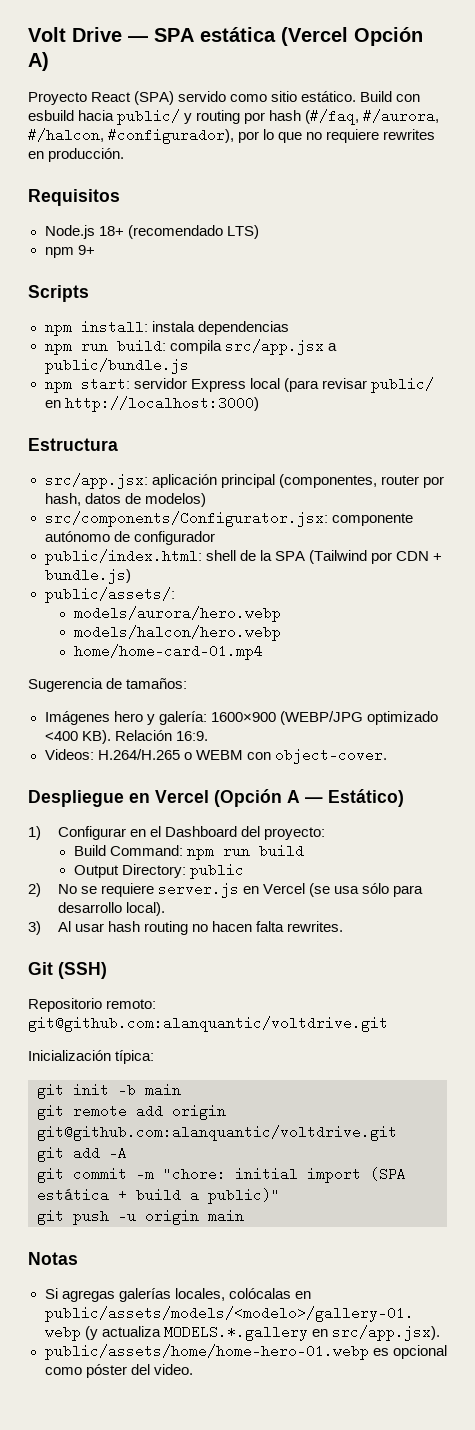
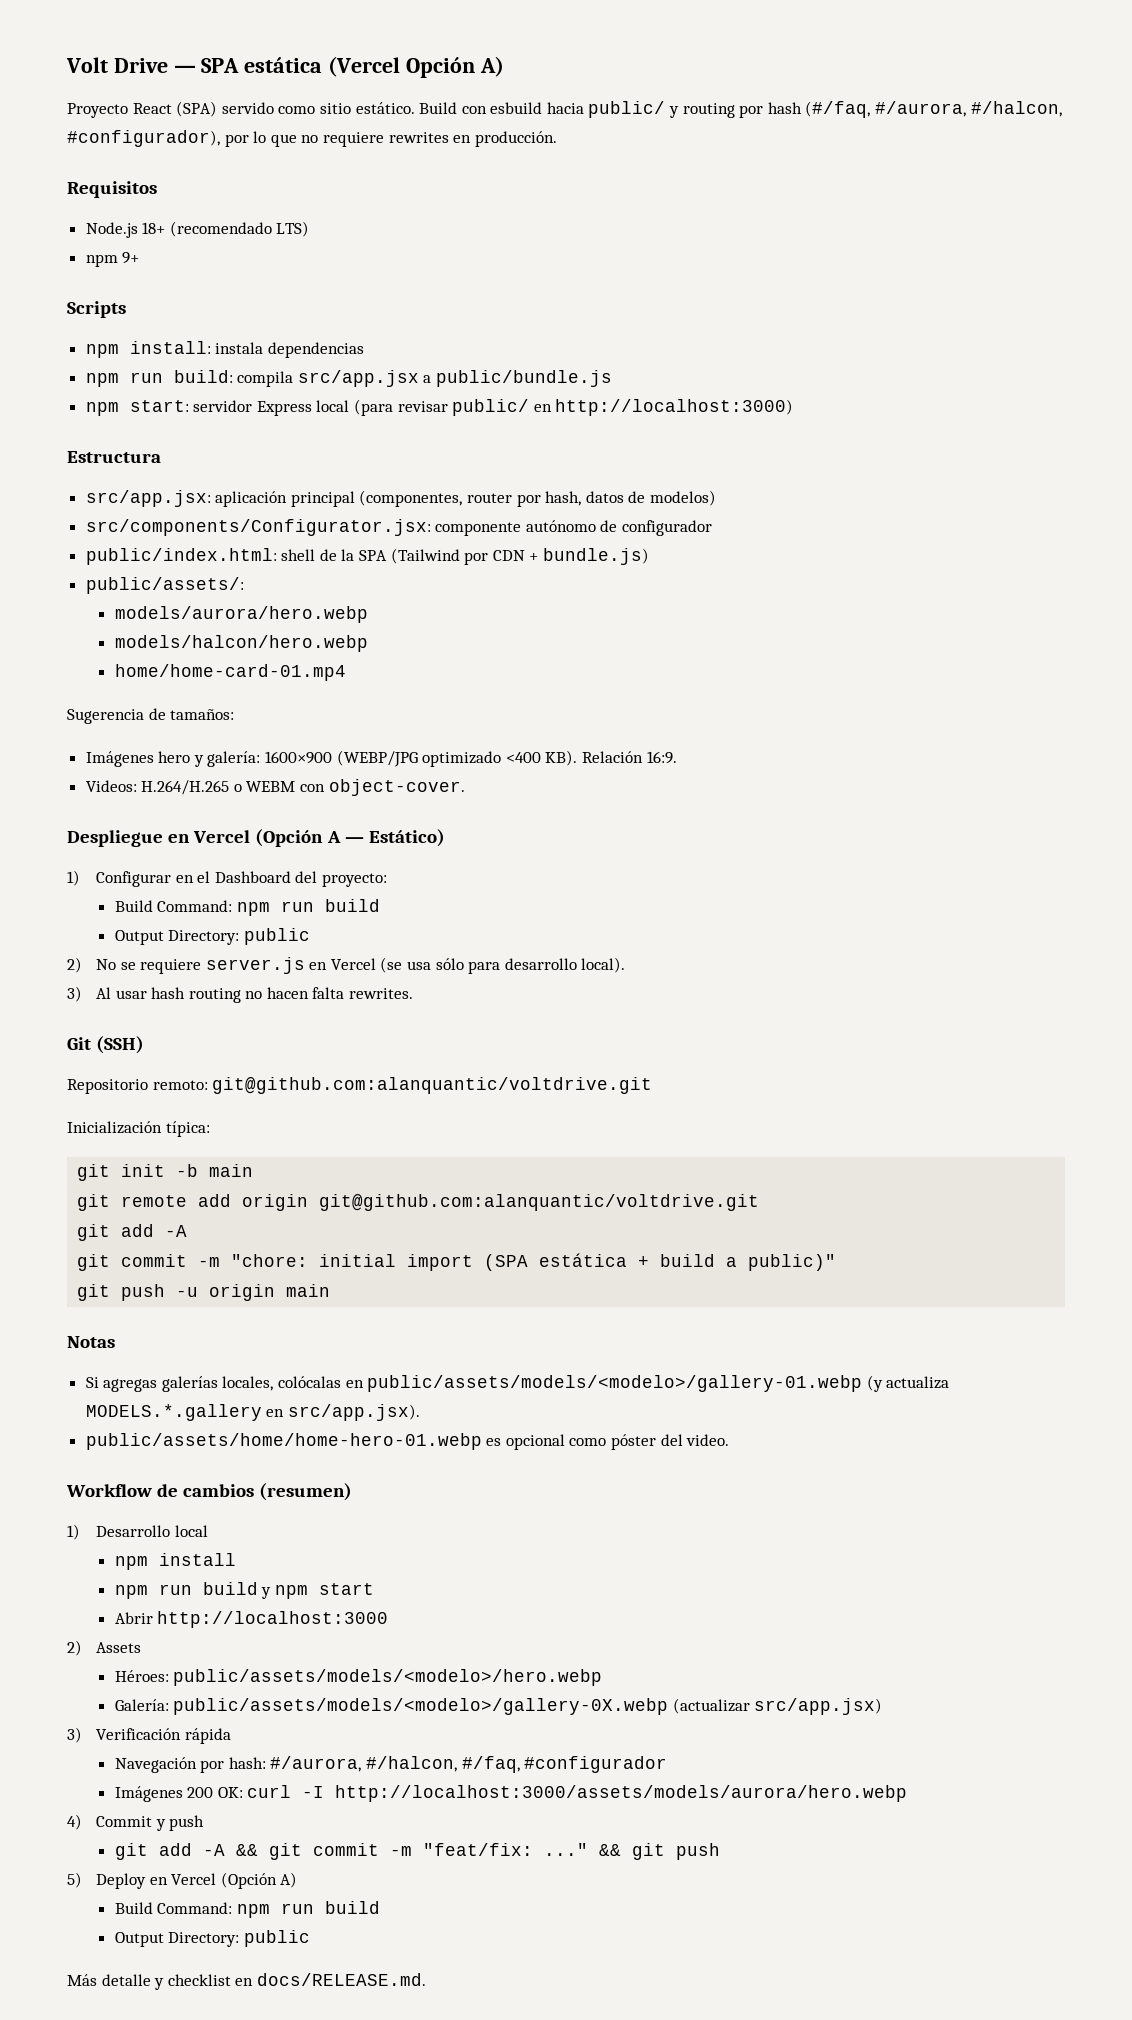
(193, 1369) none -> [66,1483,353,1501] [67,1524,208,1540] [114,1553,236,1570] [114,1582,374,1599] [114,1611,389,1628] [67,1640,141,1656] [114,1669,603,1686] [114,1698,883,1715] [67,1727,231,1744] [114,1756,668,1773] [114,1785,908,1802] [67,1814,205,1831] [114,1843,720,1860] [67,1872,298,1889] [114,1901,380,1918] [114,1930,310,1947] [67,1973,426,1990] // Workflow de cambios (resumen) // 1) Desarrollo local // npm install // npm run build y npm start // Abrir http://localhost:3000 // 2) Assets // Héroes: public/assets/models/<modelo>/hero.webp // Galería: public/assets/models/<modelo>/gallery-0X.webp (actualizar src/app.jsx) // 3) Verificación rápida // Navegación por hash: #/aurora, #/halcon, #/faq, #configurador // Imágenes 200 OK: curl -I http://localhost:3000/assets/models/aurora/hero.webp // 4) Commit y push // git add -A && git commit -m "feat/fix: ..." && git push // 5) Deploy en Vercel (Opción A) // Build Command: npm run build // Output Directory: public // Más detalle y checklist en docs/RELEASE.md.

